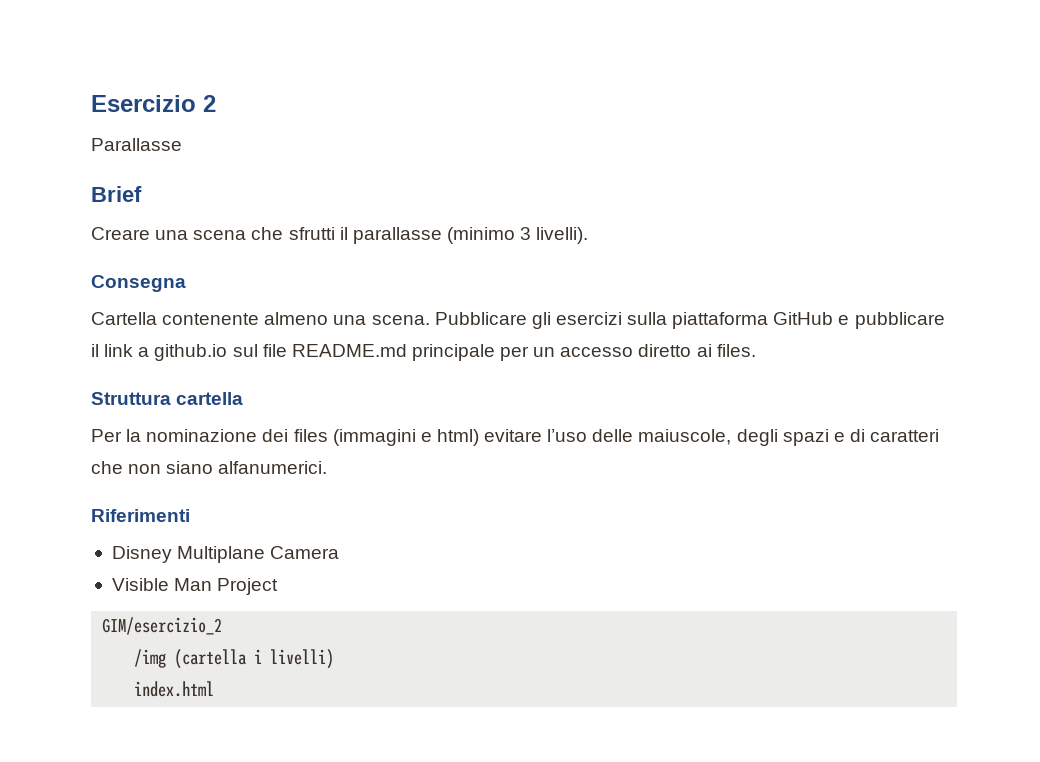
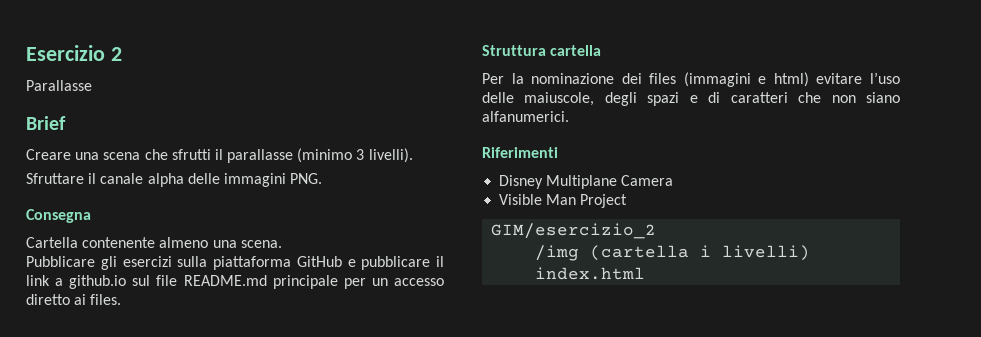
(589, 235) none -> [26,173,323,187] // Sfruttare il canale alpha delle immagini PNG.
(430, 320) none -> (282, 244) //

